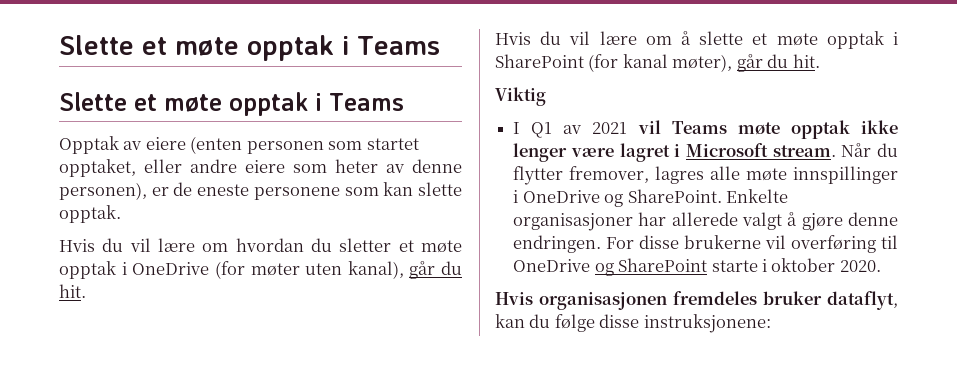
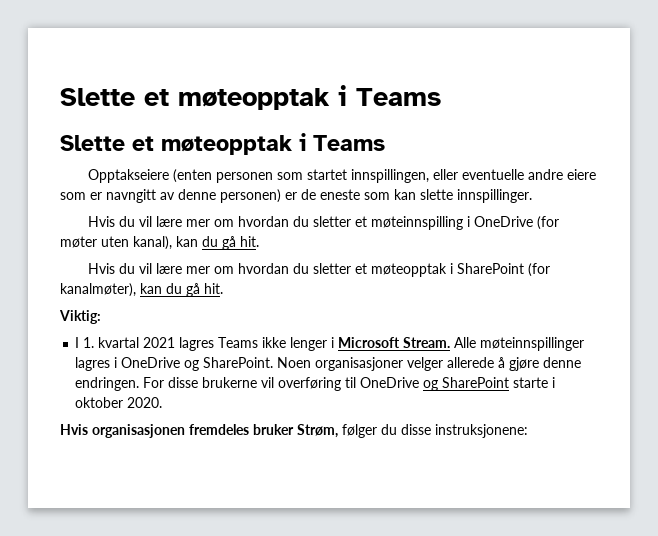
[59,35,334,61] Slette et møte opptak -> [60,88,330,110] Slette et møteopptak
[164,92,404,116] [59,136,186,154] møte opptak i Teams // Opptak av eiere -> [161,133,385,155] [87,169,169,183] møteopptak i Teams // Opptakseiere
[59,159,182,177] opptaket, eller -> [350,169,524,183] innspillingen, eller eventuelle
[335,159,378,173] heter -> [90,189,156,203] er navngitt
[59,182,147,200] personen), -> [220,189,281,203] personen)
[253,187,340,200] personene -> (360, 194) none
[59,205,121,223] [59,238,462,253] [59,261,116,279] opptak. // Hvis du vil lære om hvordan du sletter et møte opptak -> [457,189,532,203] [87,216,463,230] innspillinger. // Hvis du vil lære mer om hvordan du sletter et møteinnspilling
[409,261,462,279] går du -> [176,236,236,250] kan du gå
[645,31,898,49] [495,54,820,72] [495,87,546,106] om å slette et møte opptak i SharePoint (for kanal møter), går du hit. // Viktig -> [185,263,550,277] [60,283,223,297] [59,310,101,324] mer om hvordan du sletter et møteopptak i SharePoint (for kanalmøter), kan du gå hit. // Viktig:
[531,120,898,139] [513,143,898,162] [513,166,898,185] [513,189,788,207] [513,212,783,231] Q1 av 2021 vil Teams møte opptak ikke lenger være lagret i Microsoft stream. Når du flytter fremover, lagres alle møte innspillinger i OneDrive og SharePoint. Enkelte organisasjoner har allerede valgt -> [83,337,585,351] [75,357,495,371] 1. kvartal 2021 lagres Teams ikke lenger i Microsoft Stream. Alle møteinnspillinger lagres i OneDrive og SharePoint. Noen organisasjoner velger allerede
[827,291,898,310] [495,314,595,332] dataflyt, kan du følge -> [297,424,397,438] Strøm, følger du

